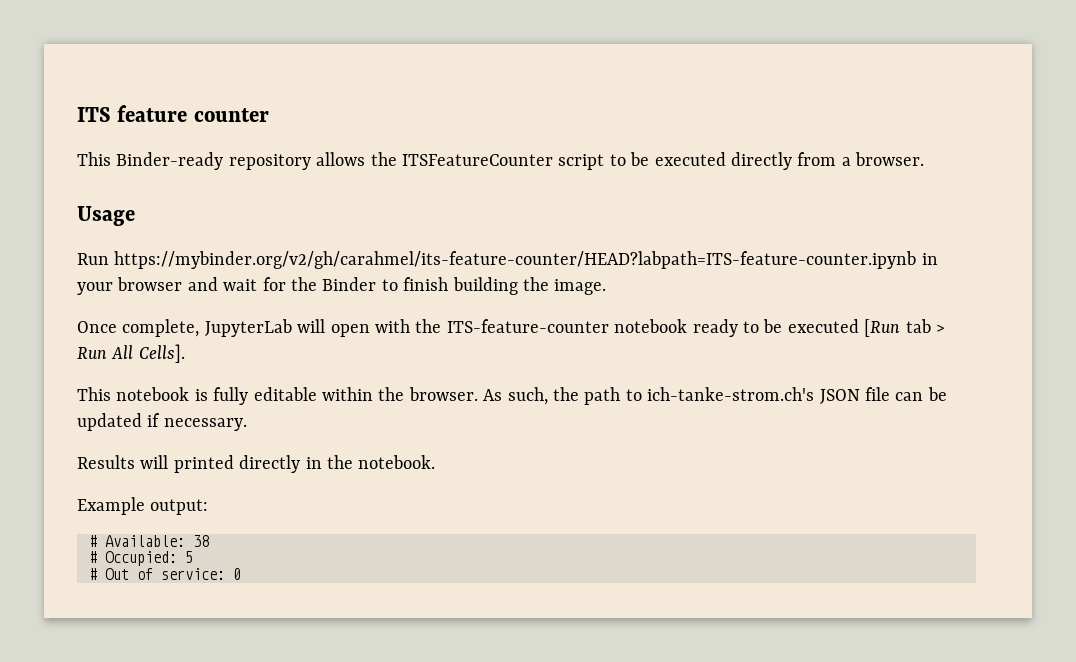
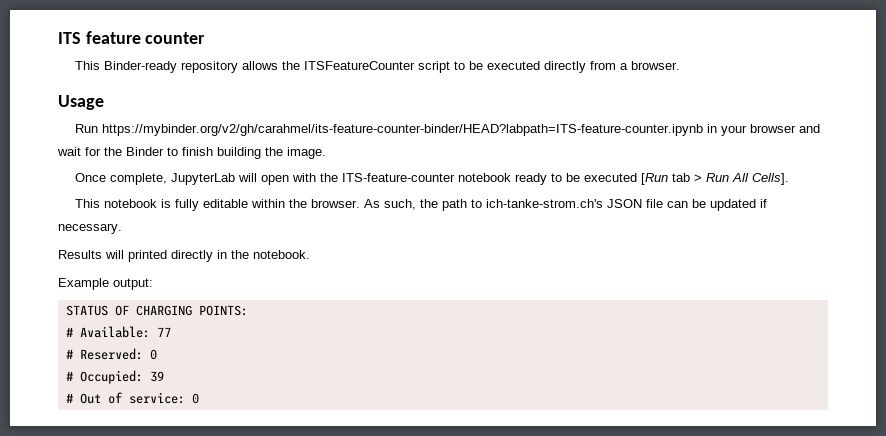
[114,251,917,269] https://mybinder.org/v2/gh/carahmel/its-feature-counter/HEAD?labpath=ITS-feature-counter.ipynb -> [102,124,704,136] https://mybinder.org/v2/gh/carahmel/its-feature-counter-binder/HEAD?labpath=ITS-feature-counter.ipynb
[89,535,209,547] # Available: 38 -> [65,305,248,316] [65,326,171,338] [65,348,157,360] STATUS OF CHARGING POINTS: // # Available: 77 // # Reserved: 0
[185,551,193,563] 5 -> [149,371,164,382] 39

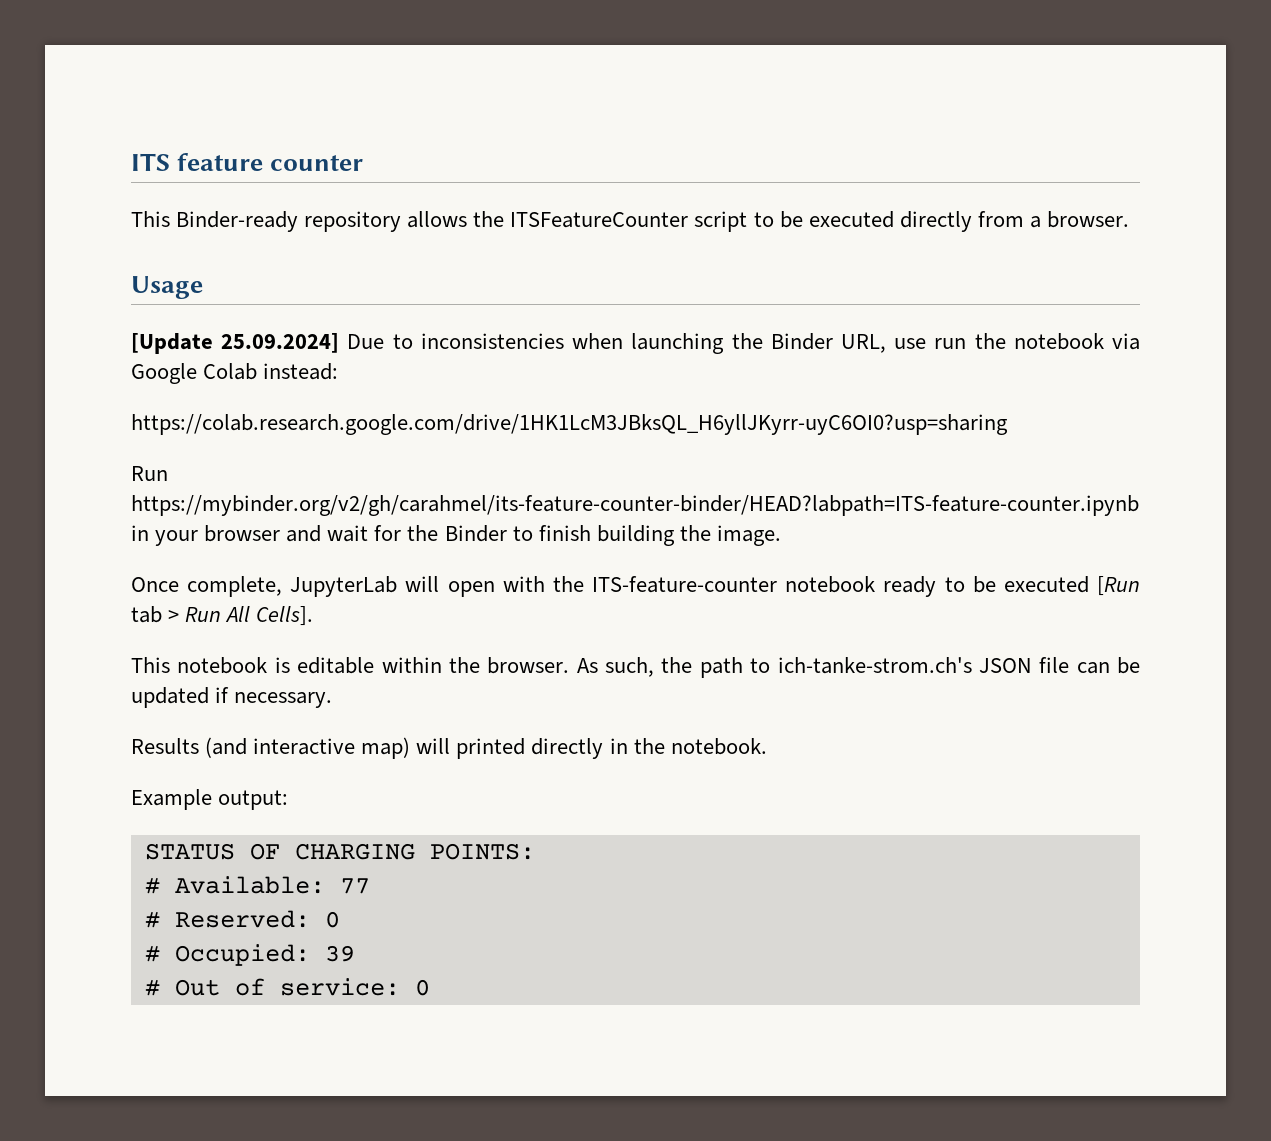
(104, 102) none -> [131,333,1140,354] [131,363,339,384] [131,414,1008,435] // [Update 25.09.2024] Due to inconsistencies when launching the Binder URL, use run the notebook via Google Colab instead: // https://colab.research.google.com/drive/1HK1LcM3JBksQL_H6yllJKyrr-uyC6OI0?usp=sharing
[175,199,200,211] fully -> (290, 665) none
(102, 254) none -> [205,737,411,759] (and interactive map)

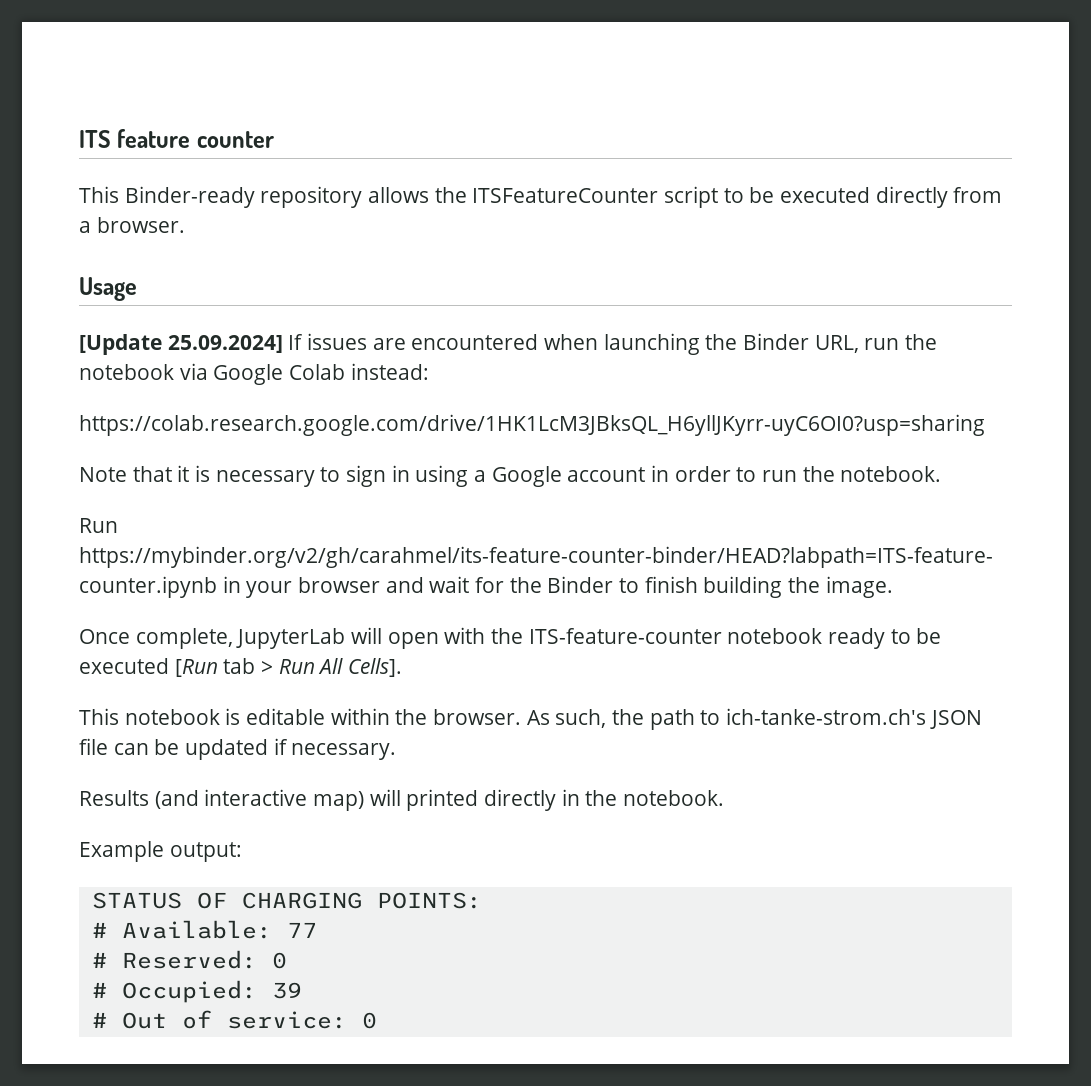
[347,333,564,349] Due to inconsistencies -> [288,333,539,350] If issues are encountered
[894,338,927,349] use -> (859, 344) none
(1008, 424) none -> [79,465,942,487] // Note that it is necessary to sign in using a Google account in order to run the notebook.

